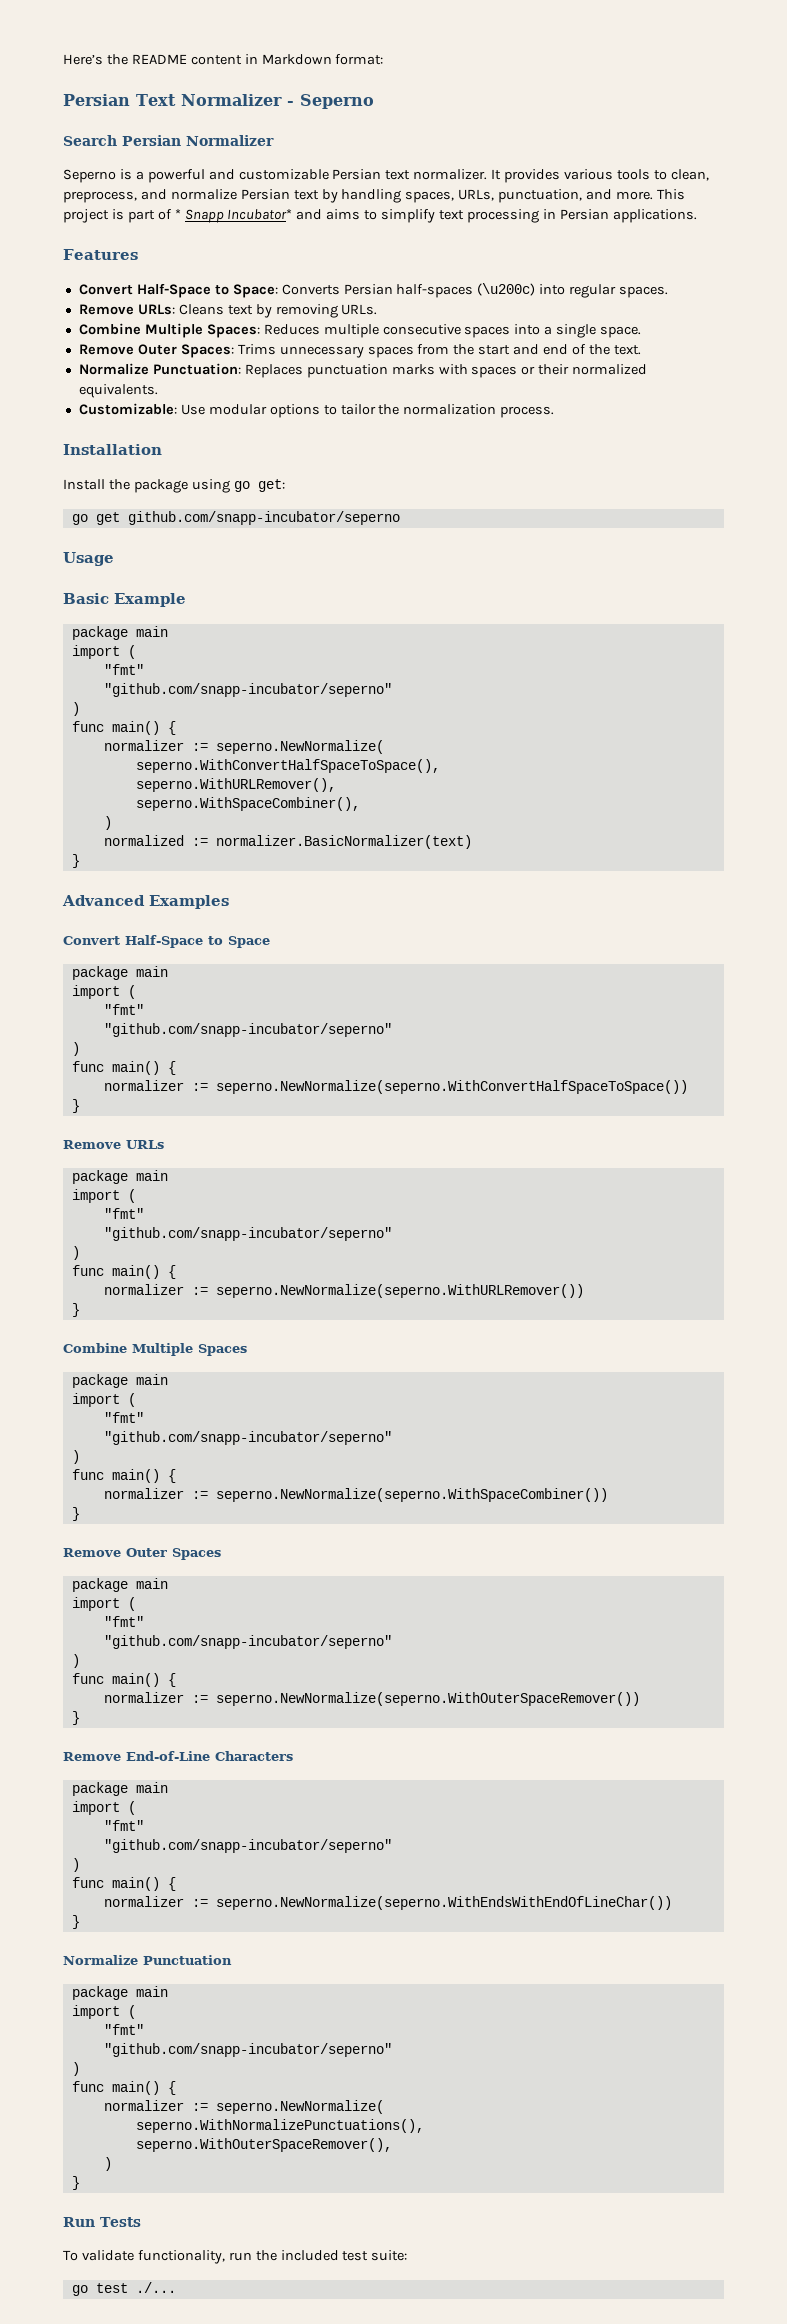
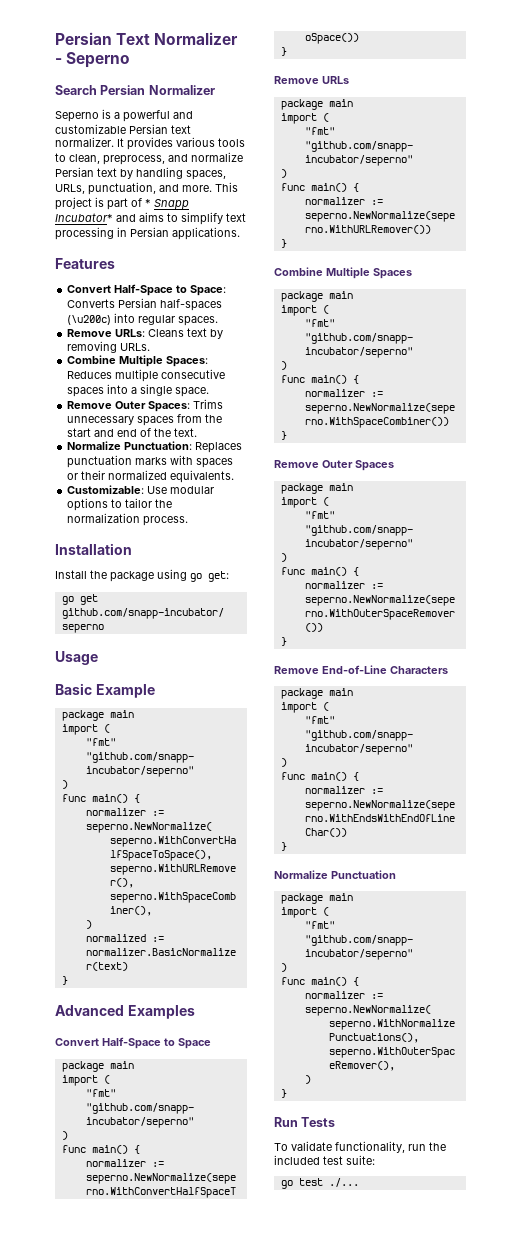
[63,54,384,65] Here’s the README content in Markdown format: // -> (55, 38) none

